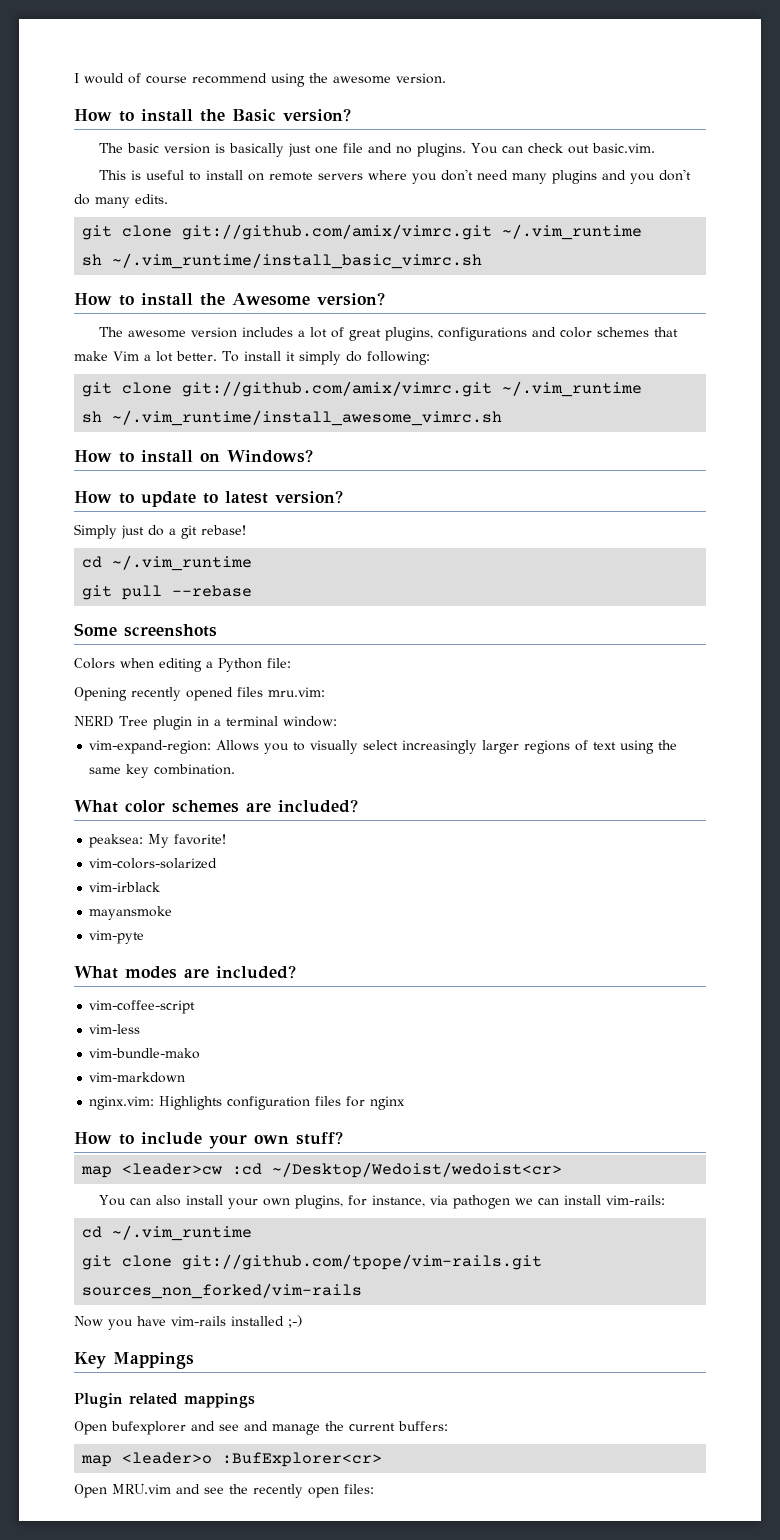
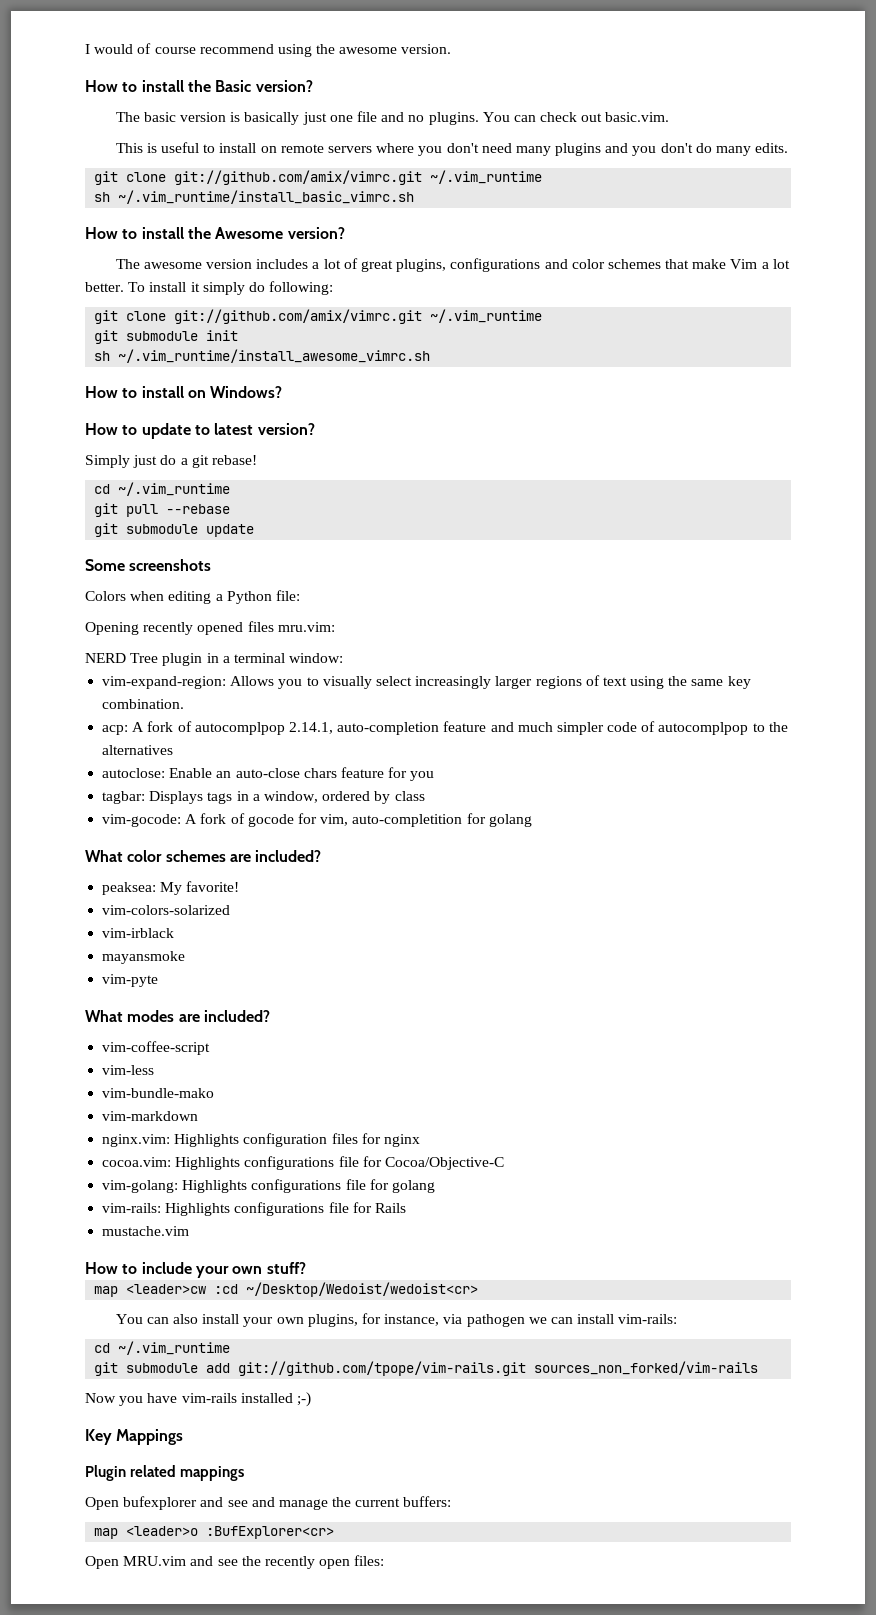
(643, 389) none -> [94,330,239,344] // git submodule init
(253, 591) none -> [94,523,255,537] // git submodule update
(236, 769) none -> [102,721,788,735] [102,745,174,755] [102,767,435,781] [102,791,425,804] [102,813,532,827] // acp: A fork of autocomplpop 2.14.1, auto-completion feature and much simpler code of autocomplpop to the alternatives // autoclose: Enable an auto-close chars feature for you // tagbar: Displays tags in a window, ordered by class // vim-gocode: A fork of gocode for vim, auto-completition for golang
(406, 1103) none -> [102,1156,504,1170] [102,1179,435,1193] [102,1202,406,1216] [102,1226,190,1236] // cocoa.vim: Highlights configurations file for Cocoa/Objective-C // vim-golang: Highlights configurations file for golang // vim-rails: Highlights configurations file for Rails // mustache.vim
[122,1255,173,1267] clone -> [126,1363,231,1373] submodule add

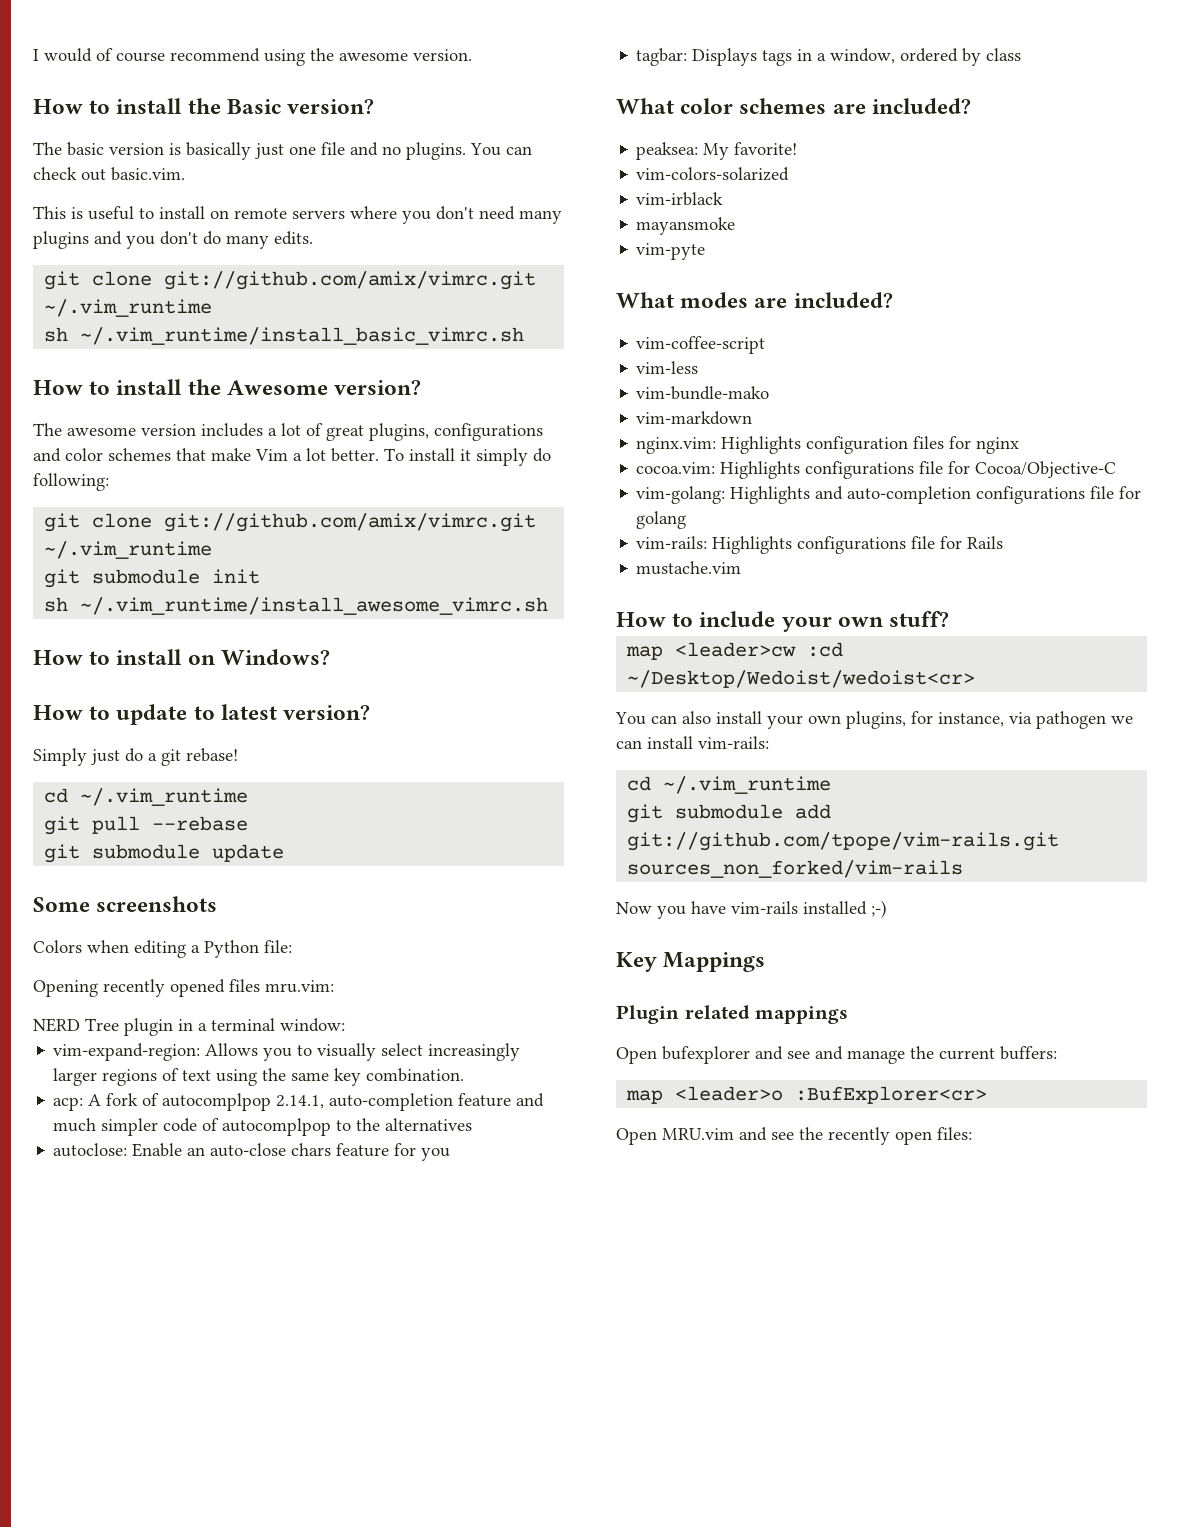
[102,813,532,827] // vim-gocode: A fork of gocode for vim, auto-completition for golang -> (1022, 54) none
(248, 1186) none -> [815,486,972,504] and auto-completion

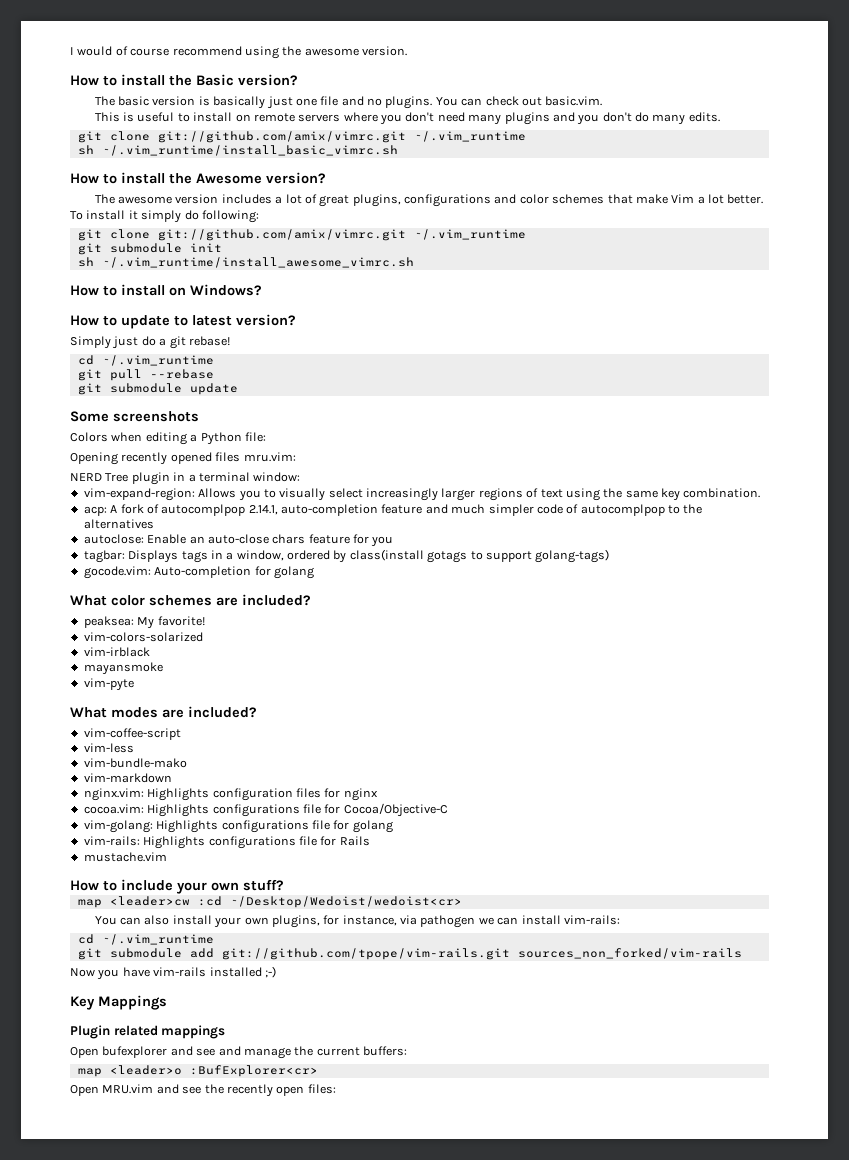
[986,48,1022,61] class -> [349,549,610,563] [83,566,314,579] class(install gotags to support golang-tags) // gocode.vim: Auto-completion for golang
[815,486,972,504] and auto-completion -> (219, 826) none

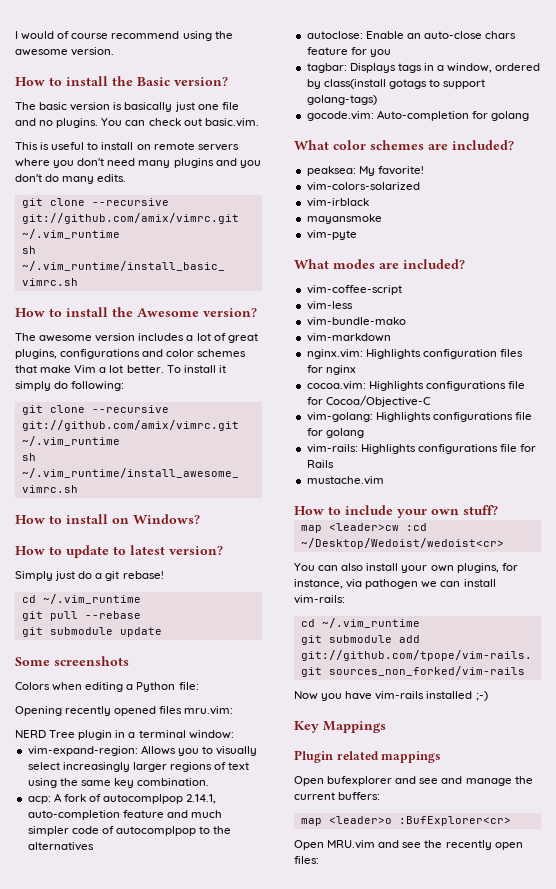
(150, 136) none -> [91,198,169,206] --recursive
[157,229,526,241] [77,243,222,255] git://github.com/amix/vimrc.git ~/.vim_runtime // git submodule init -> [91,405,169,413] [21,420,239,431] [21,436,120,446] --recursive git://github.com/amix/vimrc.git ~/.vim_runtime

